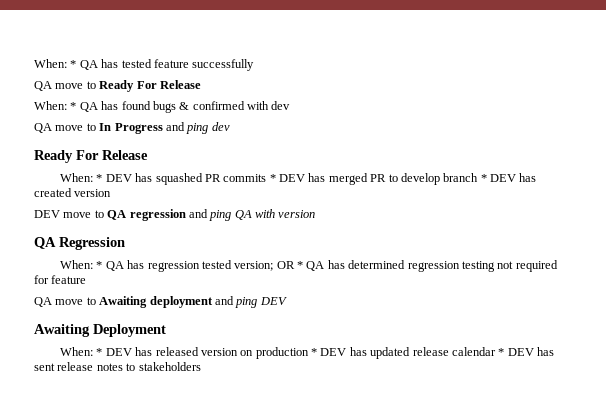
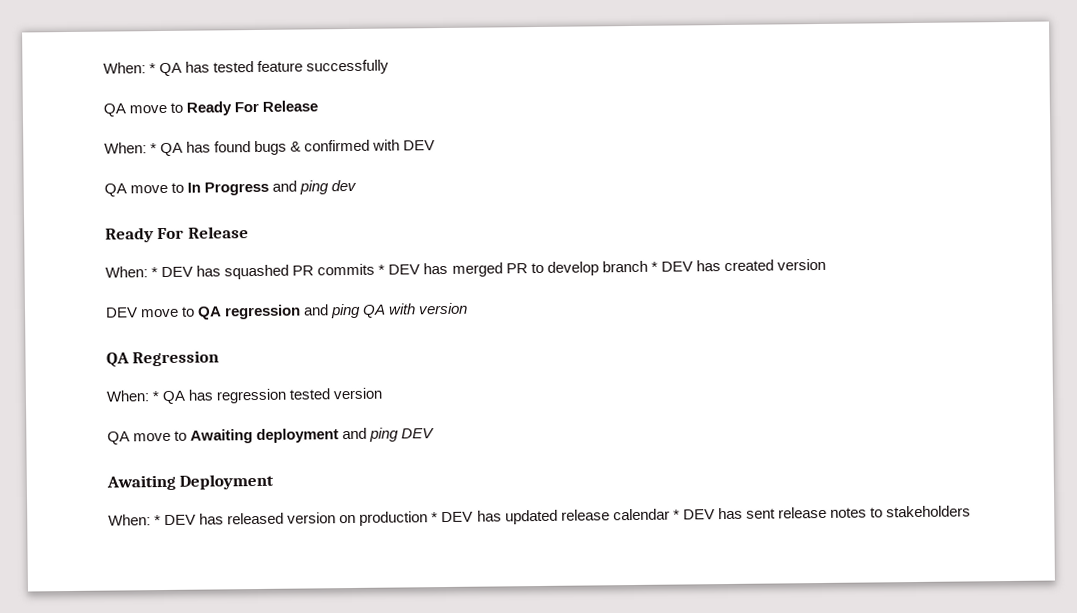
[271,101,291,110] dev -> [403,140,436,151] DEV
[234,260,558,272] [34,275,87,284] version; OR * QA has determined regression testing not required for feature -> [333,387,383,400] version

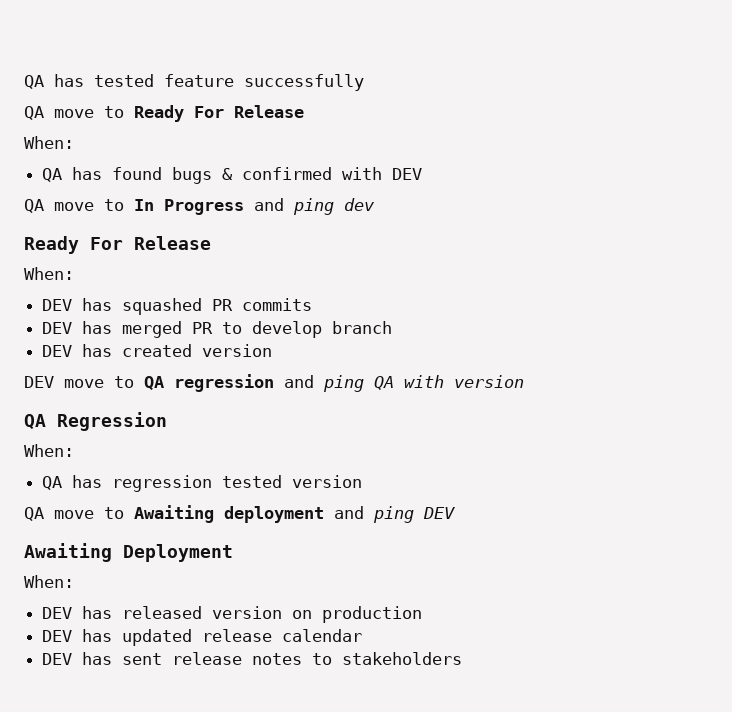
[103,62,157,74] When: * -> (24, 82) none
[150,143,158,154] * -> (74, 142) //
[151,267,159,278] * -> (74, 273) //
[378,264,386,275] * -> (313, 304) //
[650,261,658,272] * -> (393, 327) //
[152,391,160,402] * -> (74, 450) //
[154,515,162,526] * -> (74, 581) //
[431,512,439,523] * -> (423, 614) //
[672,509,680,520] * -> (363, 635) //

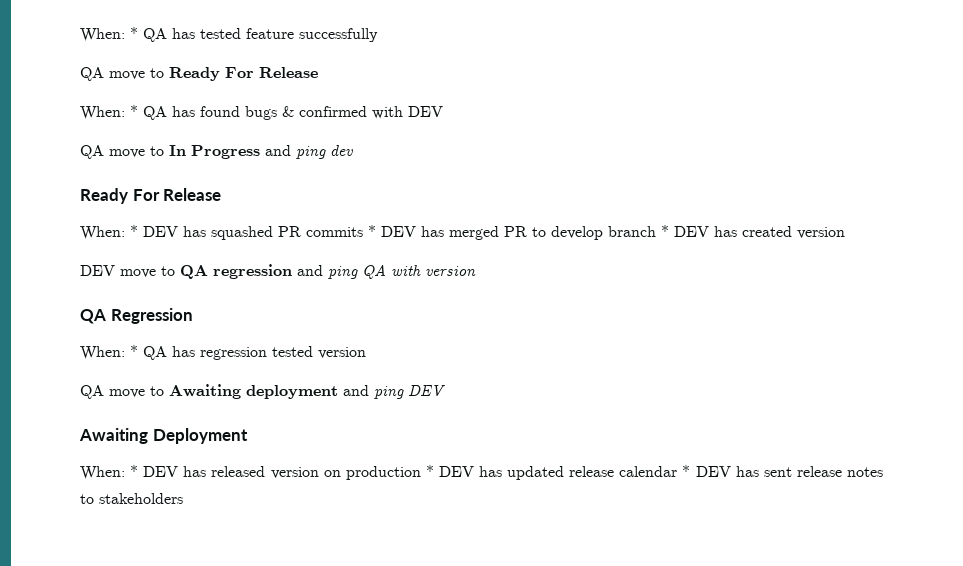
(24, 82) none -> [80,27,138,42] When: *
(74, 142) // -> [130,105,138,117] *
(74, 273) // -> [130,225,138,237] *
(313, 304) // -> [368,225,376,237] *
(393, 327) // -> [661,225,669,237] *
(74, 450) // -> [130,345,138,357] *
(74, 581) // -> [130,465,139,477] *
(423, 614) // -> [425,465,434,477] *
(363, 635) // -> [682,465,691,477] *

